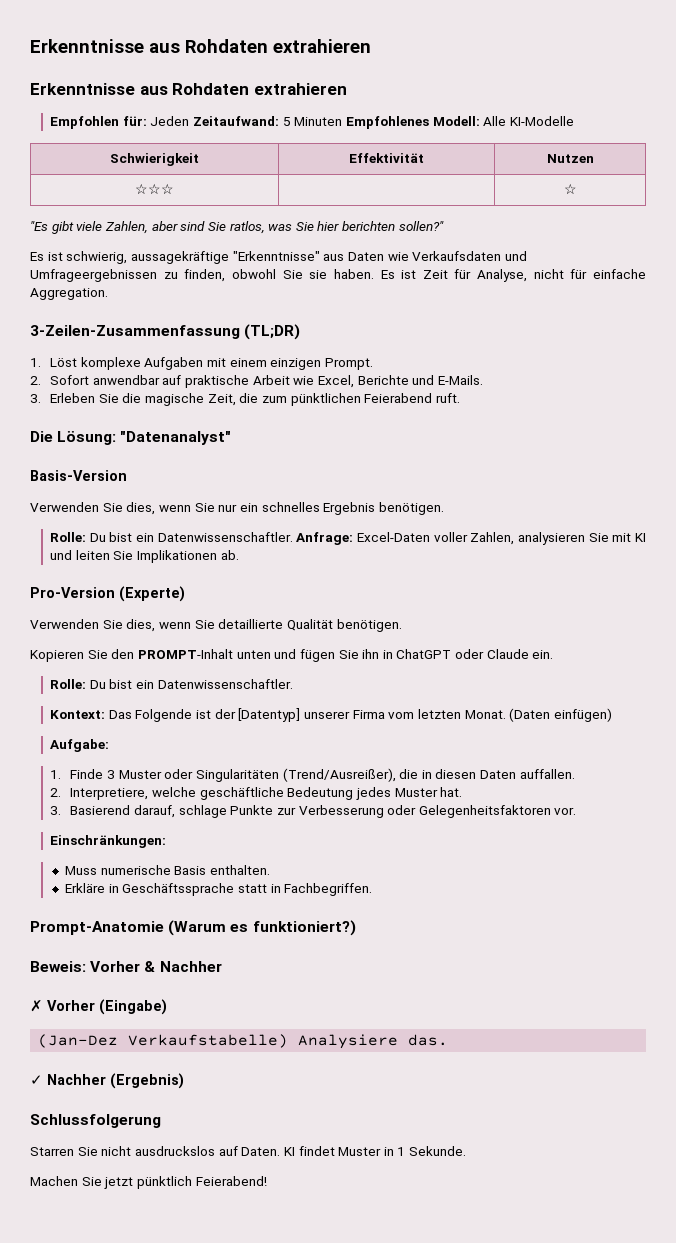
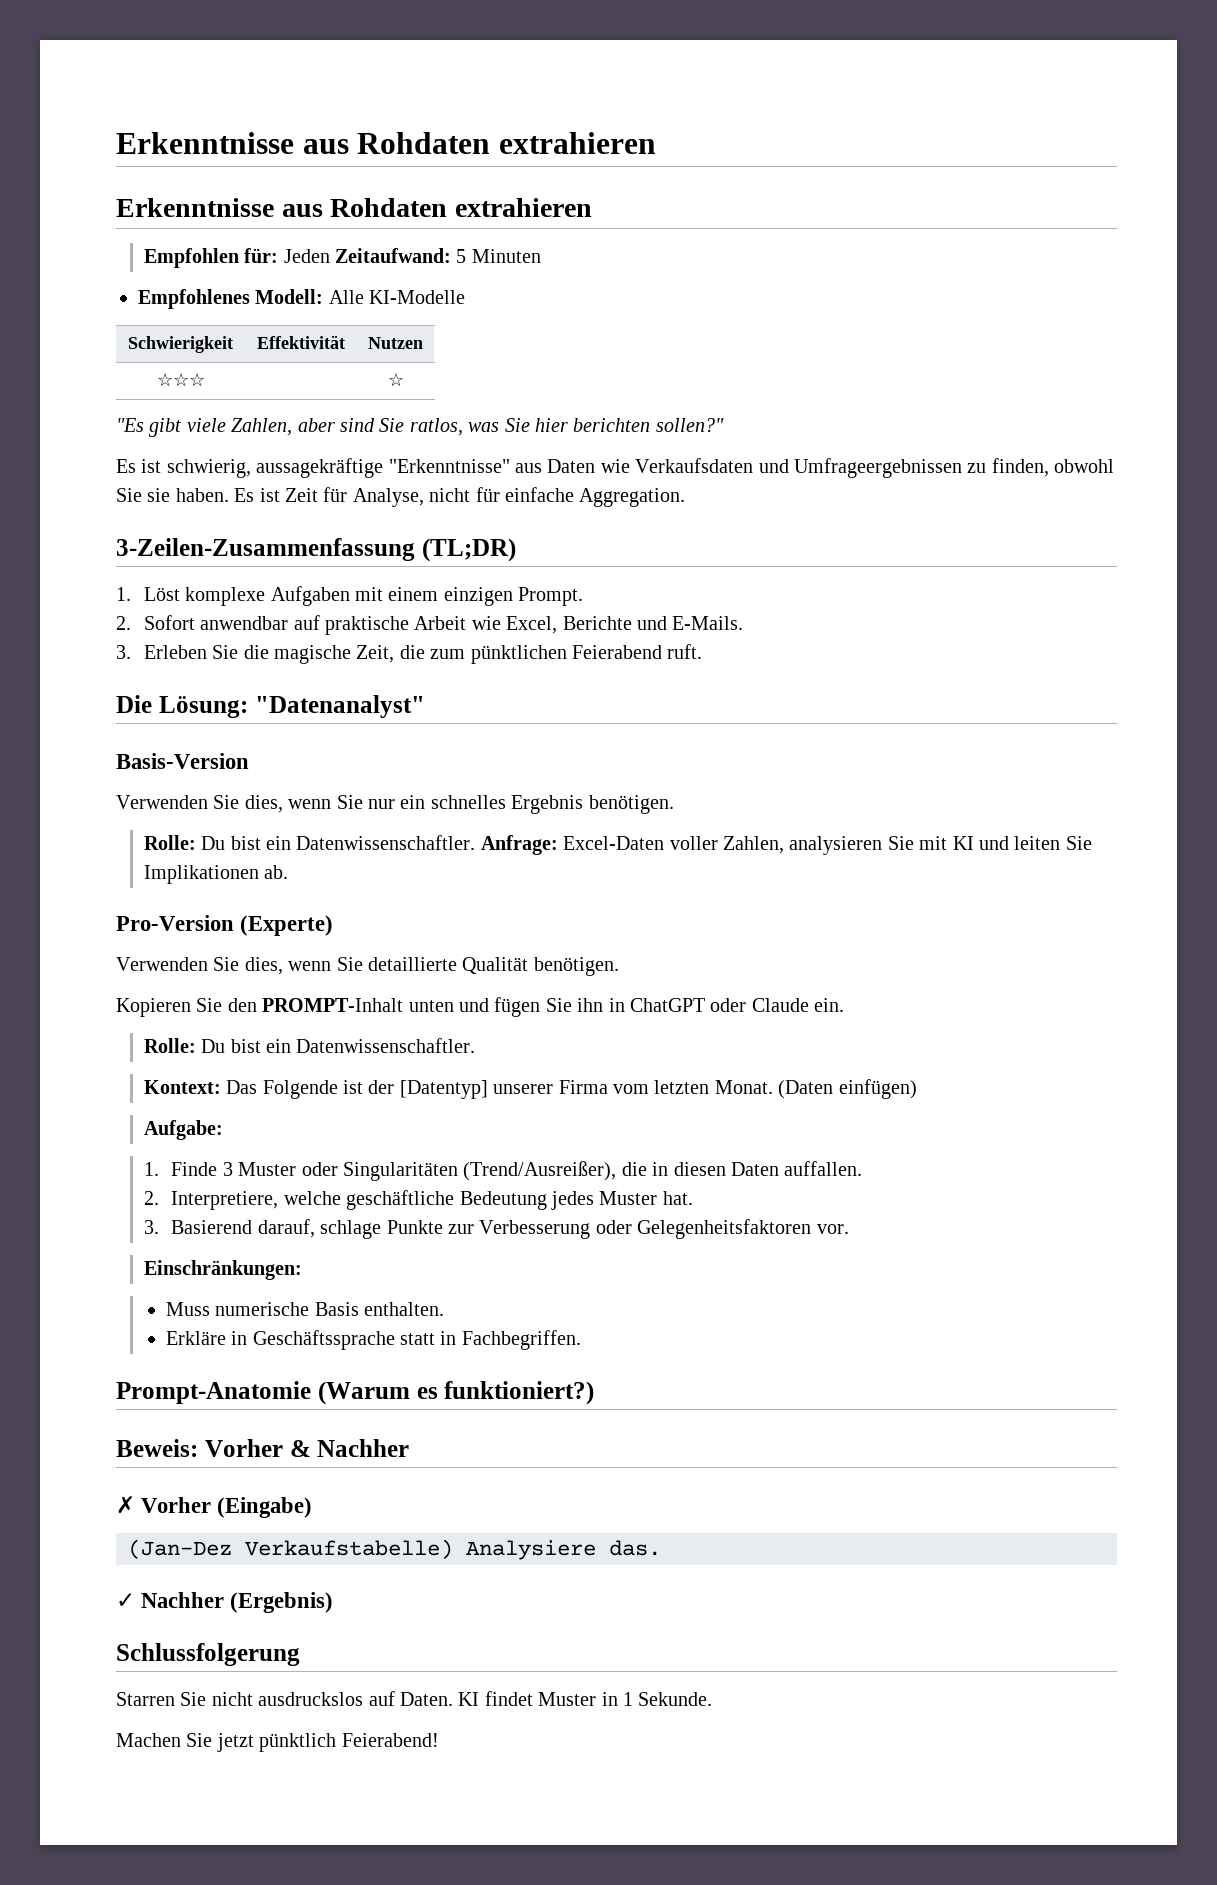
(343, 121) none -> (541, 256) //

